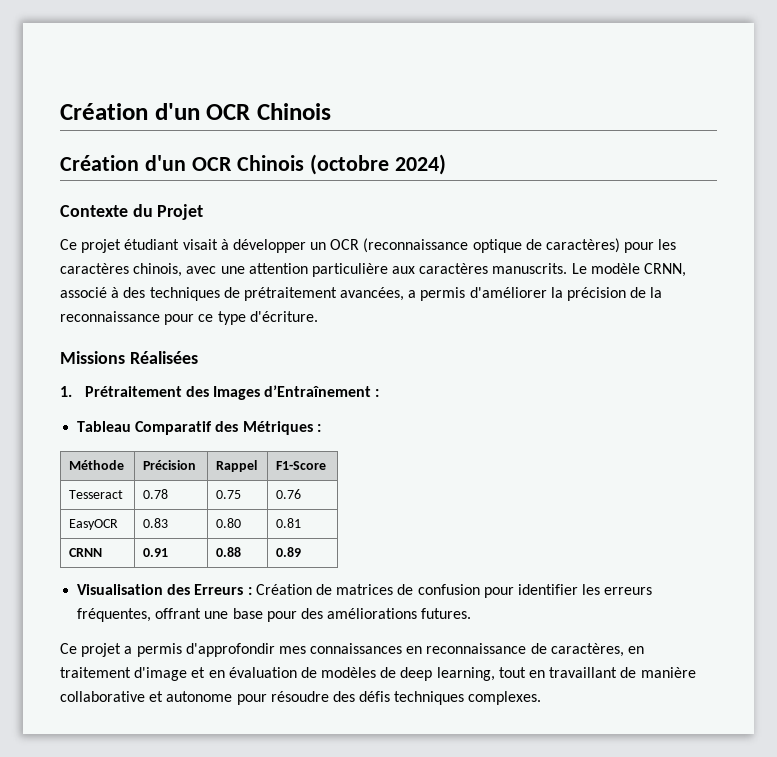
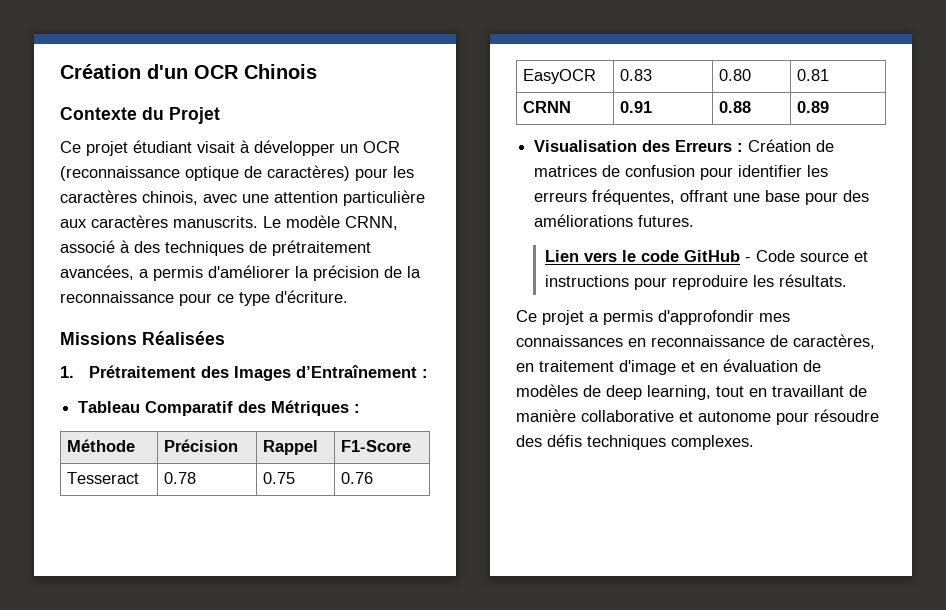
[60,103,331,120] [60,154,446,175] Création d'un OCR Chinois // Création d'un OCR Chinois (octobre 2024) -> [60,64,317,79] Création d'un OCR Chinois
(472, 613) none -> [544,250,868,262] [544,274,847,290] // Lien vers le code GitHub - Code source et instructions pour reproduire les résultats.

